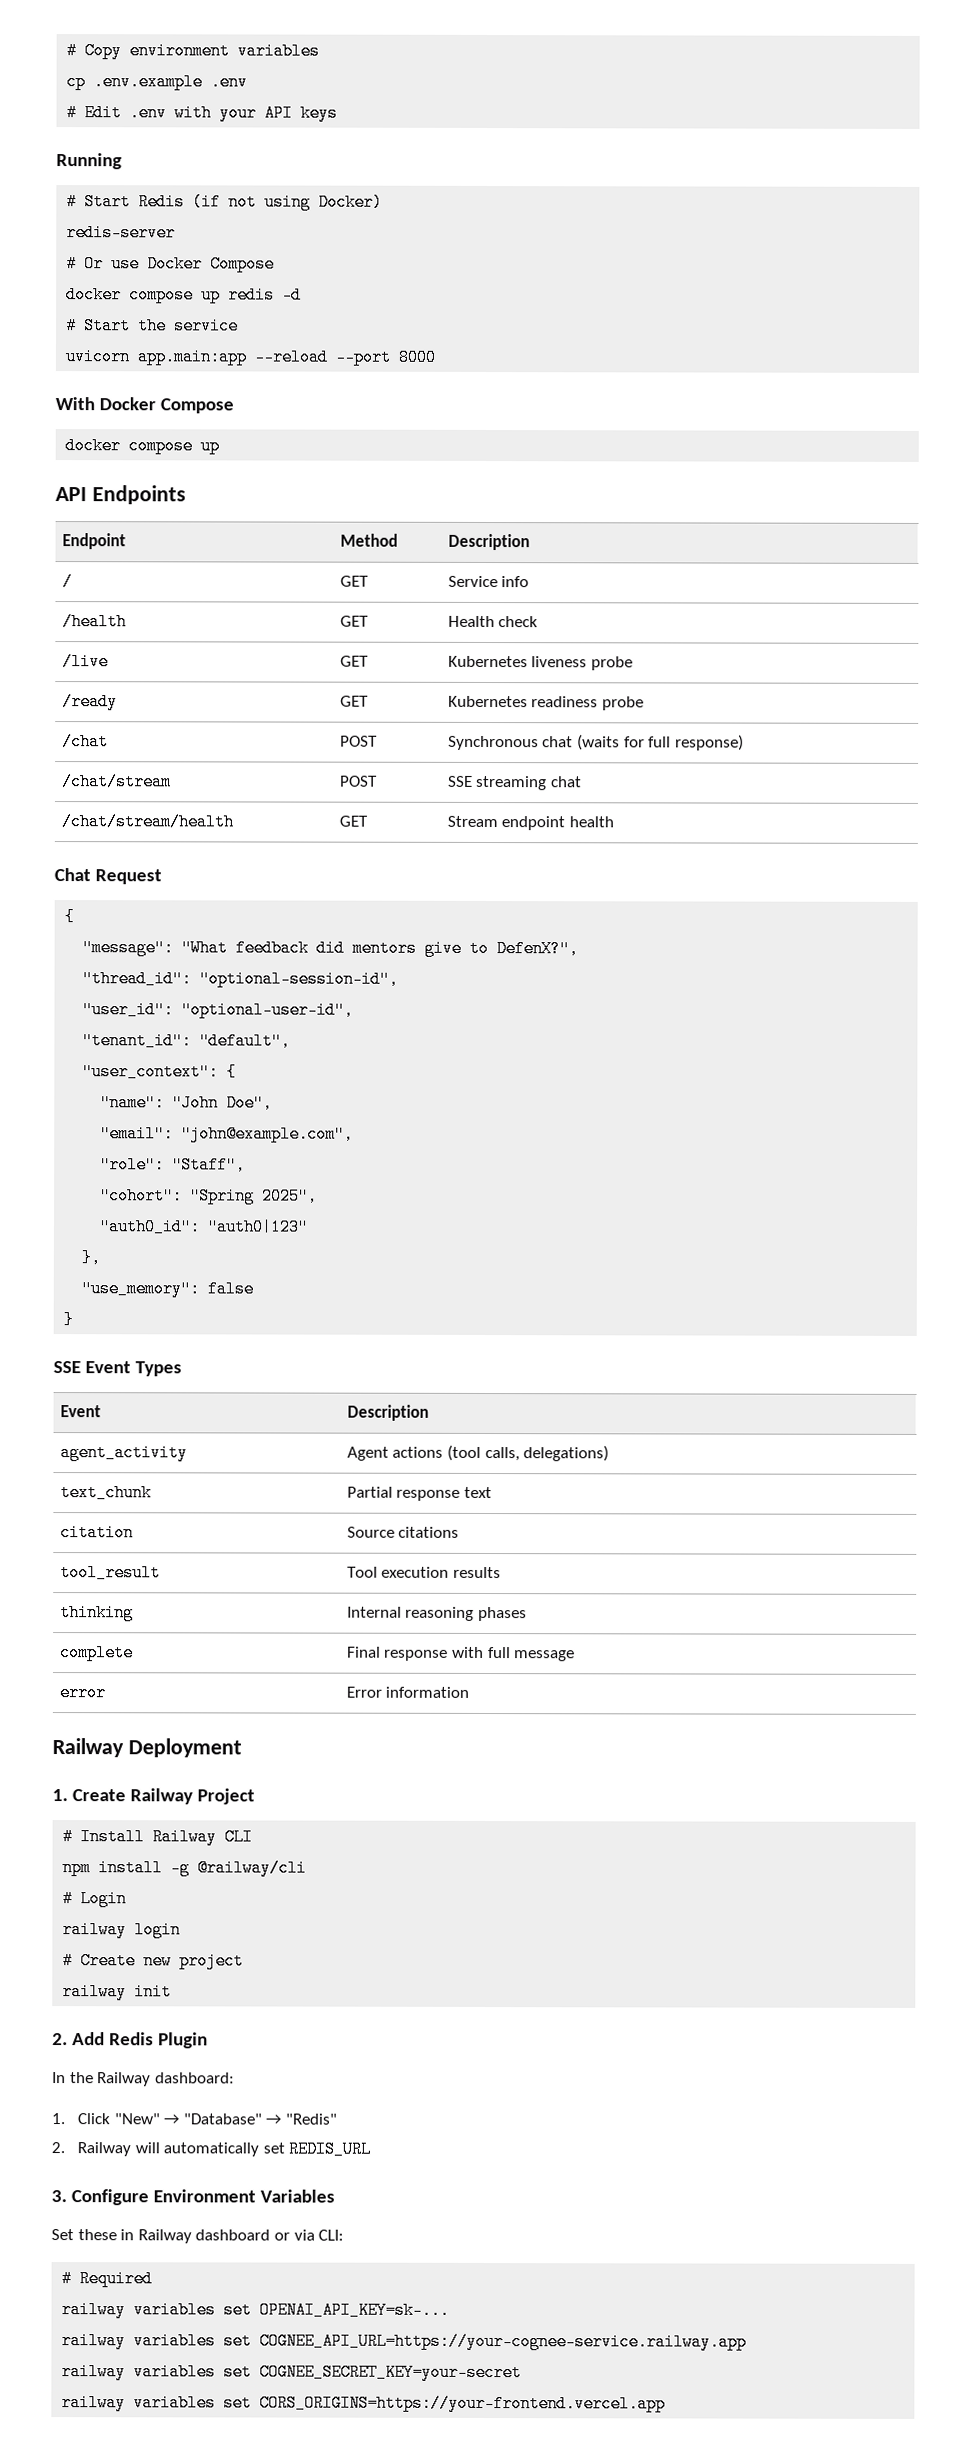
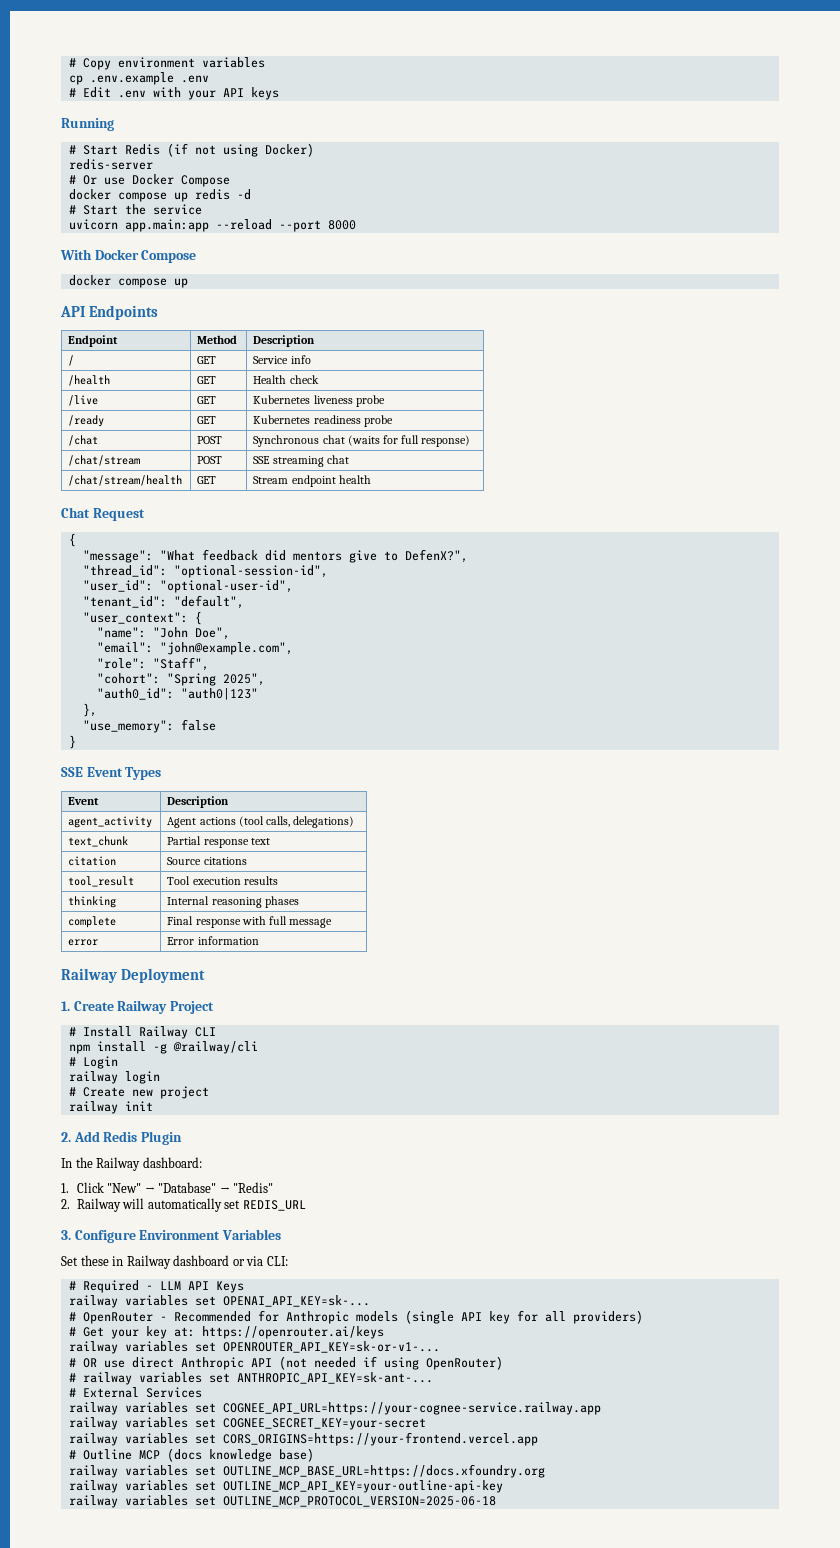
(154, 2279) none -> [145,1281,244,1293] - LLM API Keys
(451, 2310) none -> [68,1310,643,1324] [68,1326,384,1339] [68,1341,440,1354] [68,1356,503,1370] [68,1372,433,1385] [68,1387,202,1398] // # OpenRouter - Recommended for Anthropic models (single API key for all providers) // # Get your key at: https://openrouter.ai/keys // railway variables set OPENROUTER_API_KEY=sk-or-v1-... // # OR use direct Anthropic API (not needed if using OpenRouter) // # railway variables set ANTHROPIC_API_KEY=sk-ant-... // # External Services
(667, 2403) none -> [68,1448,314,1462] [68,1464,545,1478] [68,1480,503,1493] [68,1495,496,1508] // # Outline MCP (docs knowledge base) // railway variables set OUTLINE_MCP_BASE_URL=https://docs.xfoundry.org // railway variables set OUTLINE_MCP_API_KEY=your-outline-api-key // railway variables set OUTLINE_MCP_PROTOCOL_VERSION=2025-06-18

